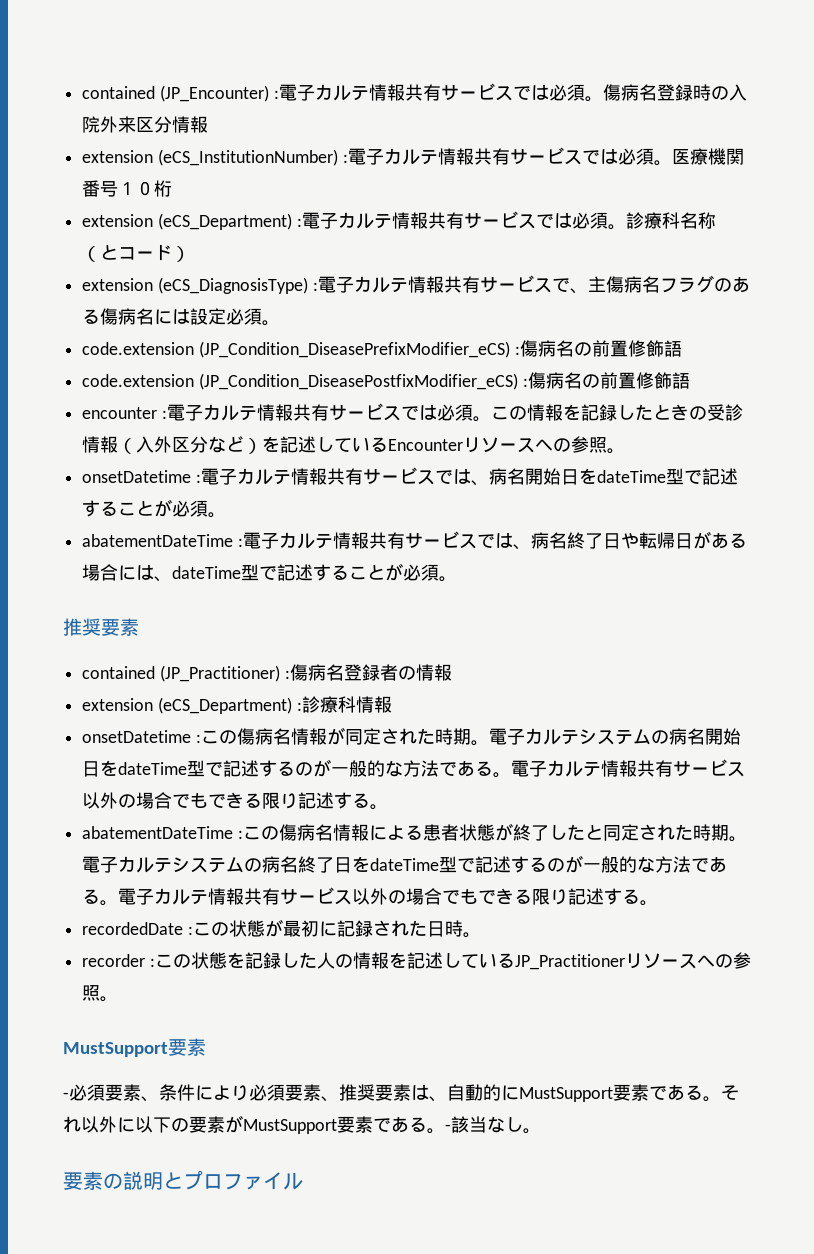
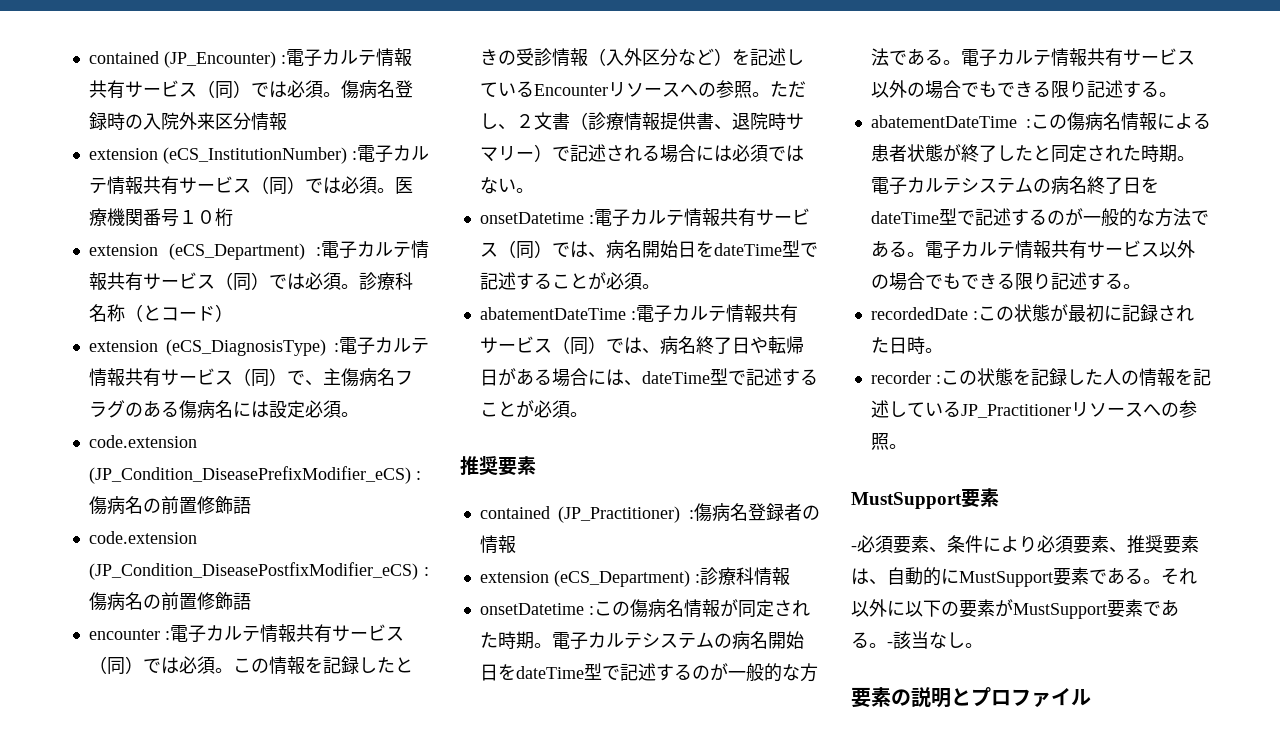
(513, 93) none -> [196,80,251,99] （同）
(582, 157) none -> [250,176,305,195] （同）
(536, 221) none -> [214,272,269,291] （同）
(552, 285) none -> [232,368,287,387] （同）
(401, 413) none -> [88,656,143,675] （同）
(626, 451) none -> [769,81,806,98] [479,112,804,131] [479,144,804,163] [479,177,534,194] ただし、２文書（診療情報提供書、退院時サマリー）で記述される場合には必須ではない。
(435, 477) none -> [497,240,552,259] （同）
(477, 541) none -> [551,336,606,355] （同）

